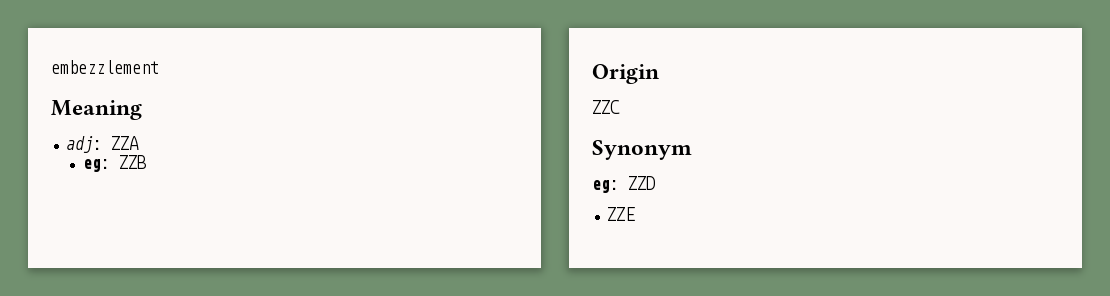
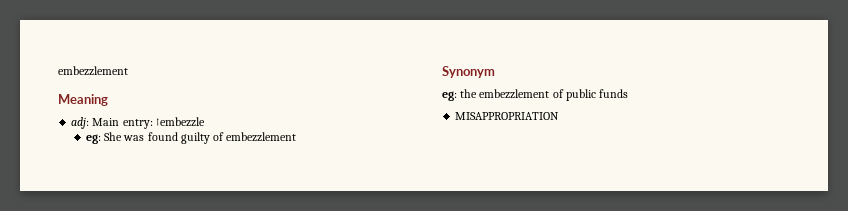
[111,136,140,150] [82,155,146,172] [592,64,659,84] [592,100,620,114] [592,140,692,160] [592,176,655,193] [607,207,636,221] ZZA // eg: ZZB // Origin // ZZC // Synonym // eg: ZZD // ZZE -> [92,117,205,129] [85,132,297,144] [442,66,495,78] [442,89,629,101] [455,112,560,120] Main entry: ↑embezzle // eg: She was found guilty of embezzlement // Synonym // eg: the embezzlement of public funds // MISAPPROPRIATION

